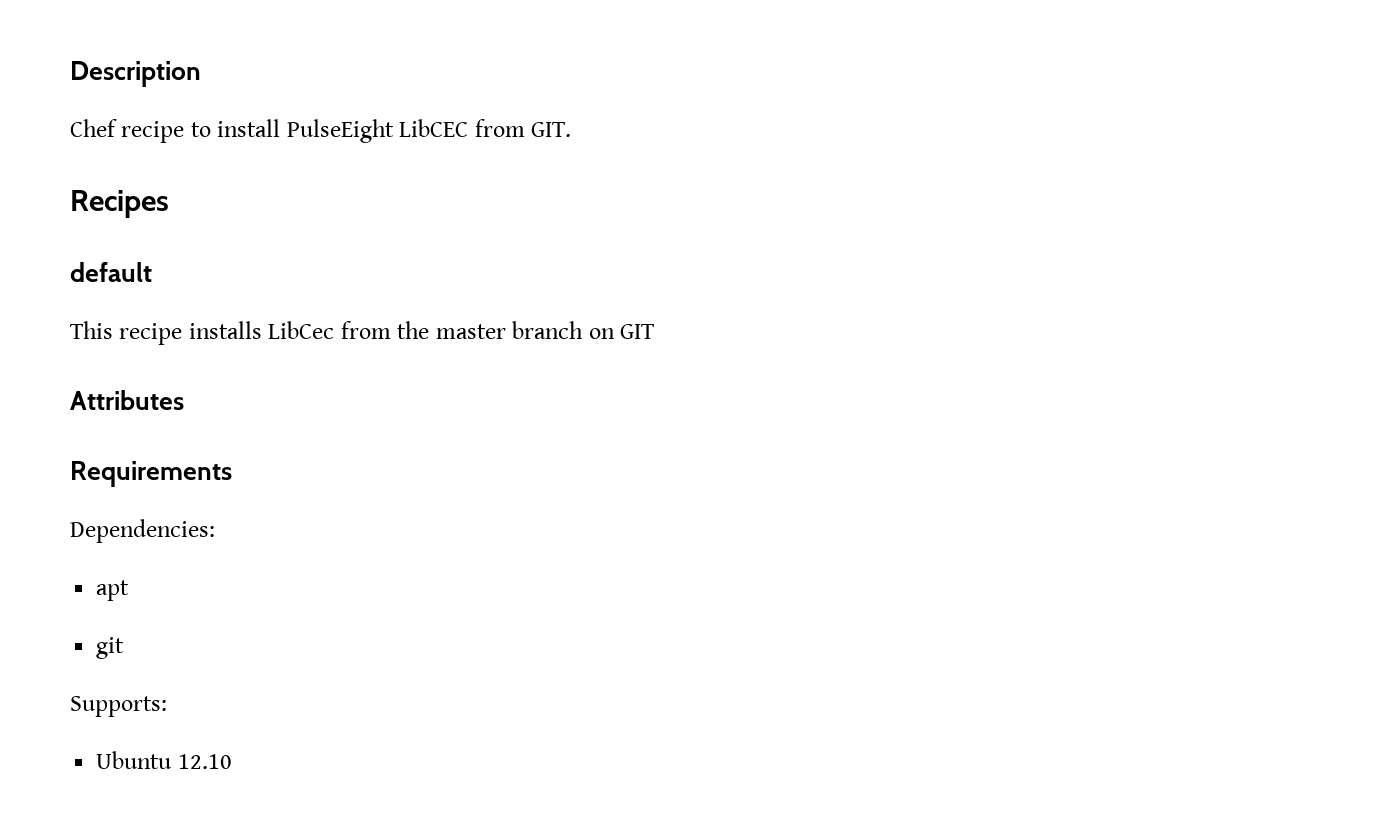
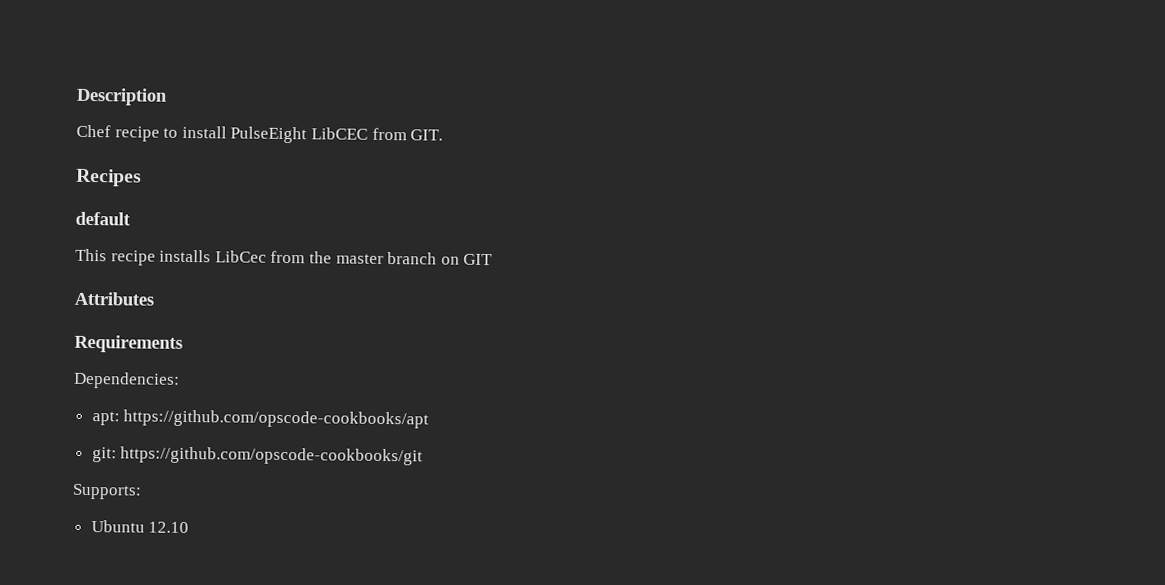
[96,580,130,601] [96,637,125,659] apt // git -> [91,409,430,429] [91,446,424,466] apt: https://github.com/opscode-cookbooks/apt // git: https://github.com/opscode-cookbooks/git

